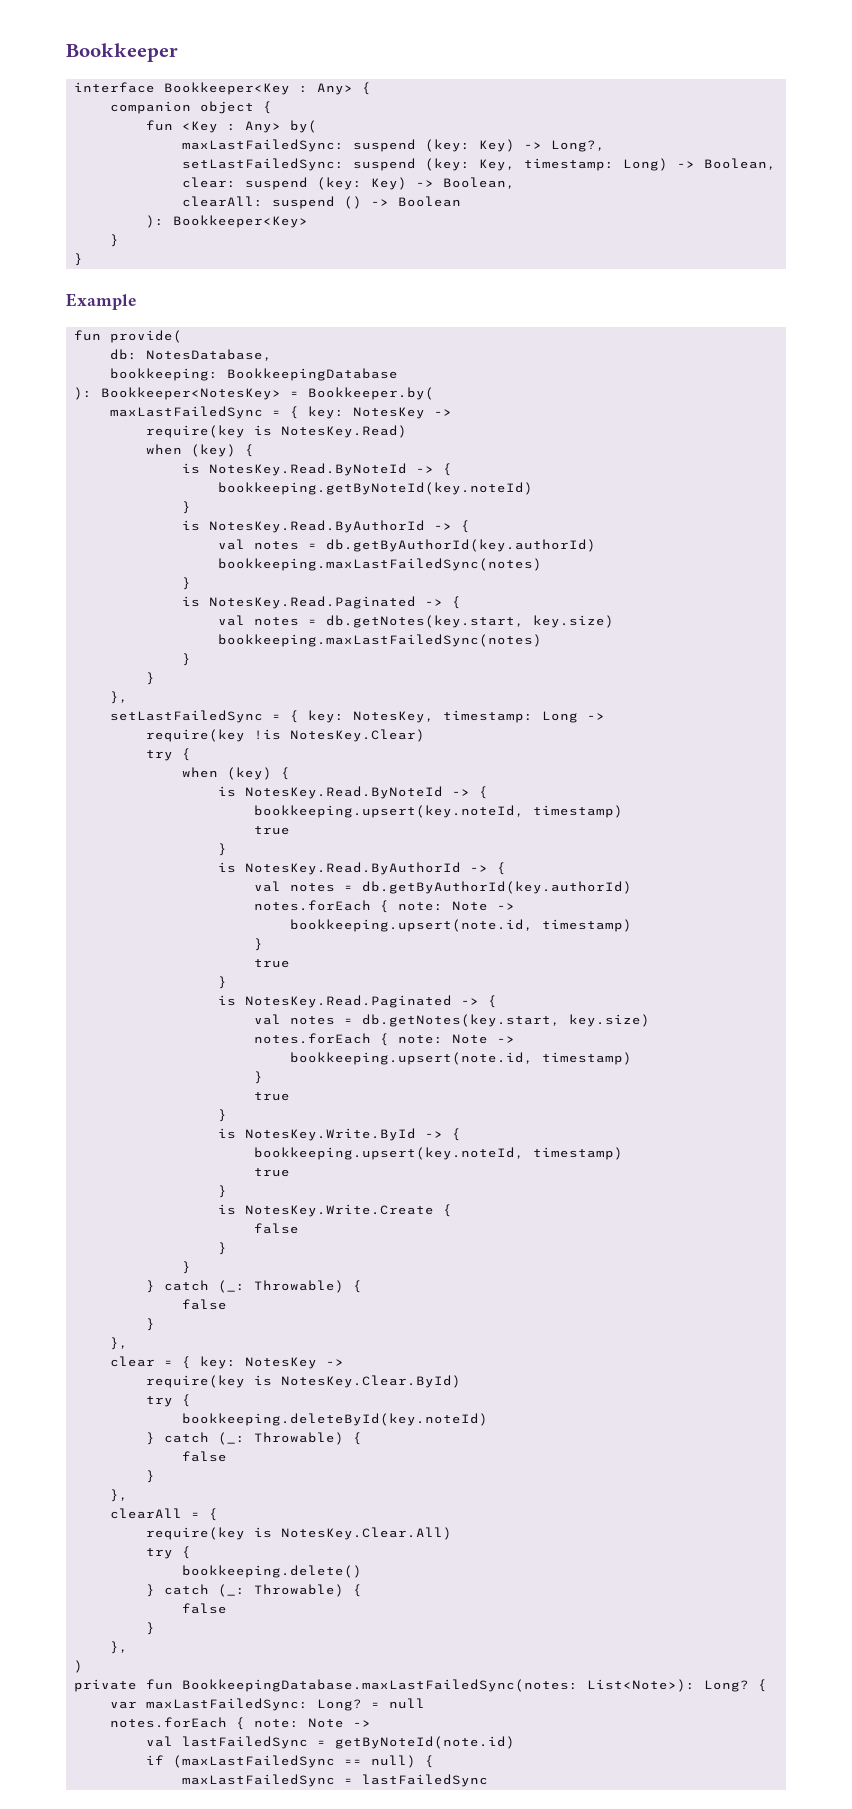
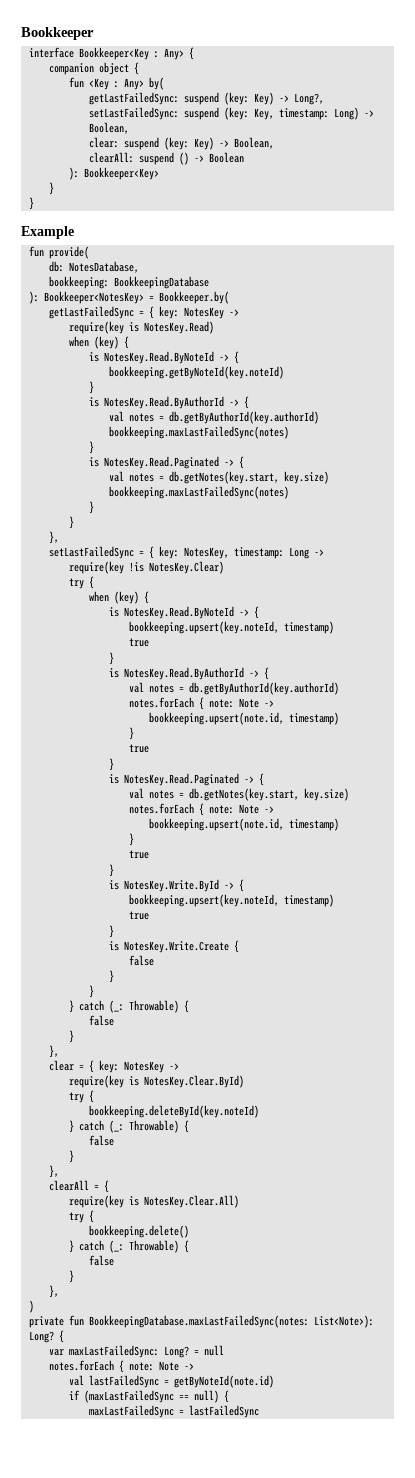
[181,139,344,152] maxLastFailedSync: -> [88,92,179,105] getLastFailedSync:
[109,406,263,419] maxLastFailedSync -> [48,306,134,319] getLastFailedSync

